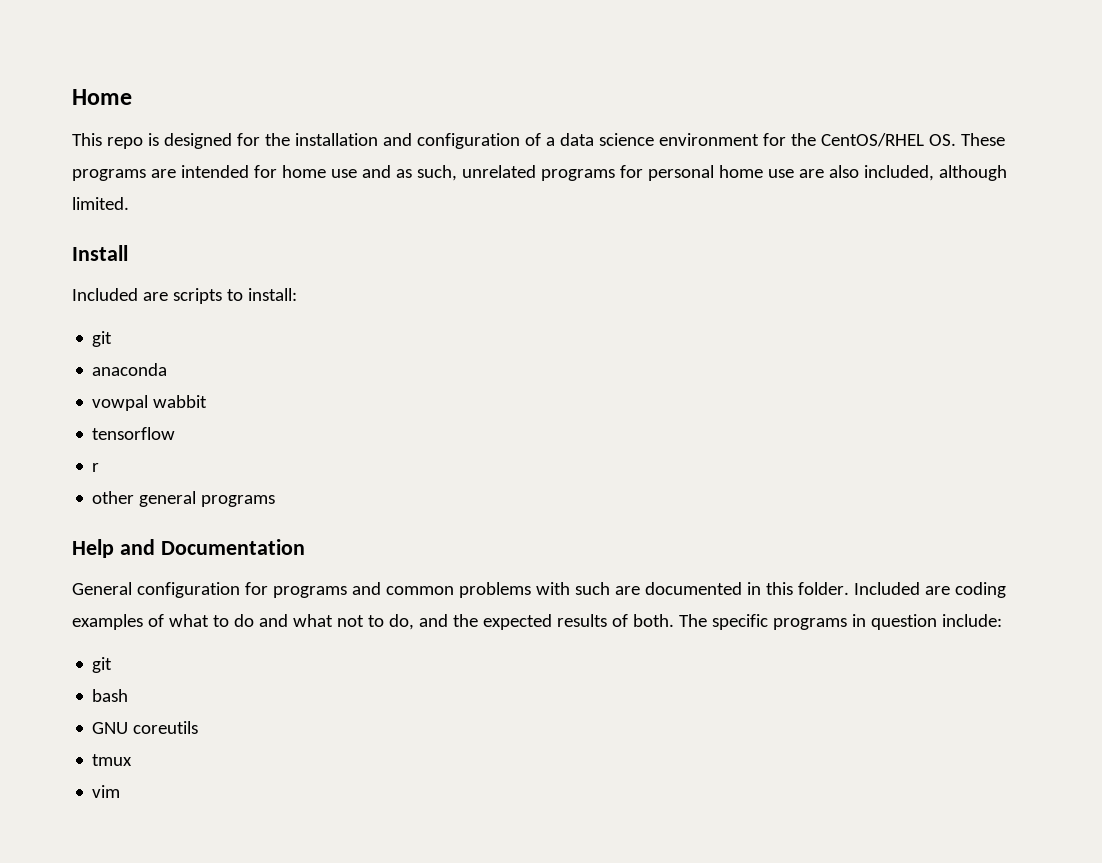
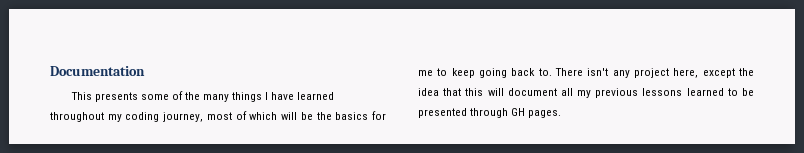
[72,89,132,105] Home -> [50,66,145,76] Documentation
[106,133,1005,149] [72,165,1007,181] [72,197,129,210] [72,245,128,261] [72,288,297,304] [92,331,113,347] [92,363,168,376] [92,395,208,411] [92,427,176,440] [92,463,100,472] [92,491,276,507] [72,539,305,558] [72,582,1006,598] [72,614,1002,630] [92,657,113,673] [92,689,129,702] [92,721,199,734] [92,754,133,766] [92,785,121,798] repo is designed for the installation and configuration of a data science environment for the CentOS/RHEL OS. These programs are intended for home use and as such, unrelated programs for personal home use are also included, although limited. // Install // Included are scripts to install: // git // anaconda // vowpal wabbit // tensorflow // r // other general programs // Help and Documentation // General configuration for programs and common problems with such are documented in this folder. Included are coding examples of what to do and what not to do, and the expected results of both. The specific programs in question include: // git // bash // GNU coreutils // tmux // vim -> [94,91,335,102] [50,111,386,122] [418,68,754,78] [418,88,754,98] [418,108,562,118] presents some of the many things I have learned throughout my coding journey, most of which will be the basics for me to keep going back to. There isn't any project here, except the idea that this will document all my previous lessons learned to be presented through GH pages.

